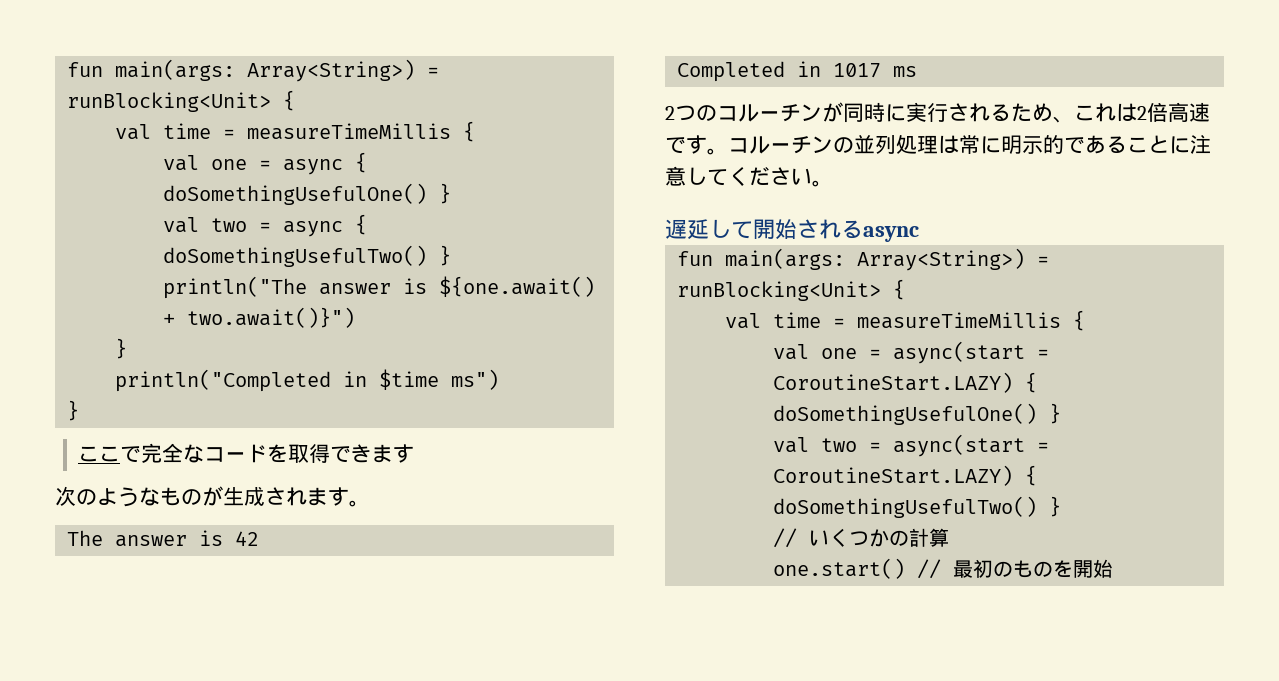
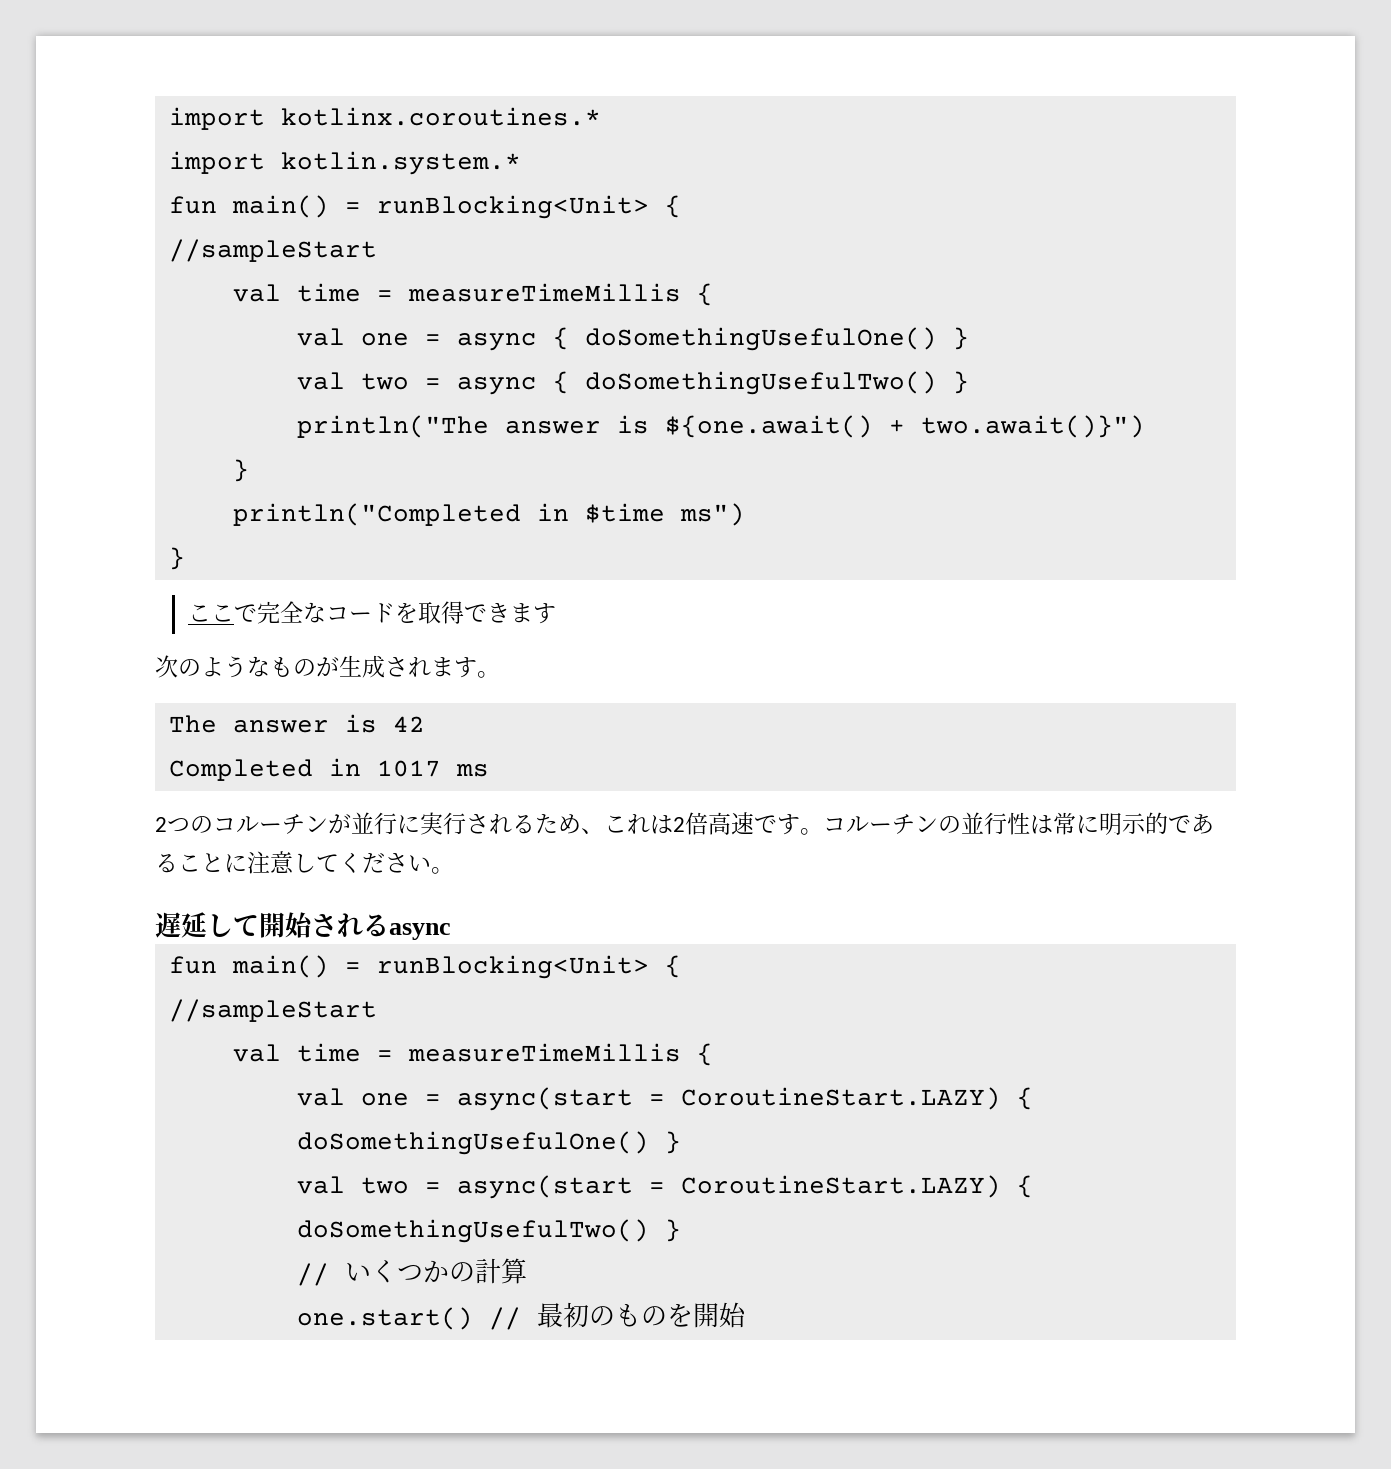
[67,59,440,82] [67,90,296,112] fun main(args: Array<String>) = runBlocking<Unit> { -> [168,107,601,130] [168,151,521,175] [168,195,681,219] [168,239,377,262] import kotlinx.coroutines.* // import kotlin.system.* // fun main() = runBlocking<Unit> { // //sampleStart
[843,102,885,123] 同時 -> [351,812,397,835] 並行
[875,135,938,154] 列処理 -> [984,812,1030,835] 行性
[725,248,1050,271] [677,279,906,301] main(args: Array<String>) = runBlocking<Unit> { -> [231,955,681,979] [168,999,377,1022] main() = runBlocking<Unit> { // //sampleStart

